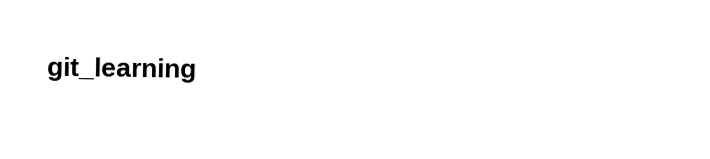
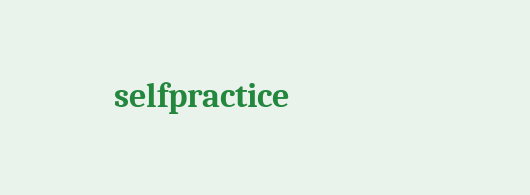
[46,56,197,83] git_learning -> [114,82,289,114] selfpractice

